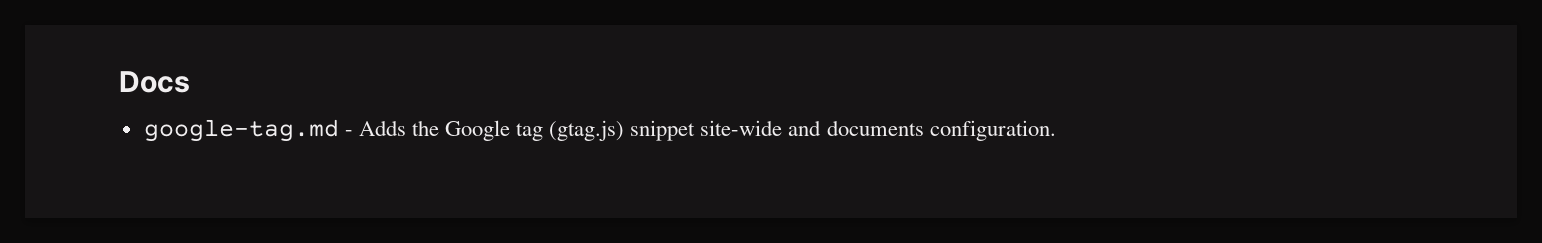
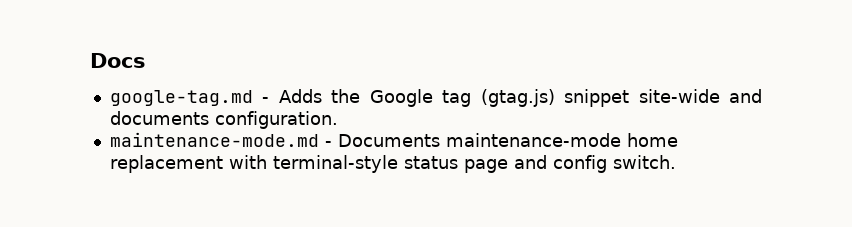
(1056, 130) none -> [109,132,678,147] [109,155,676,173] // maintenance-mode.md - Documents maintenance-mode home replacement with terminal-style status page and config switch.

